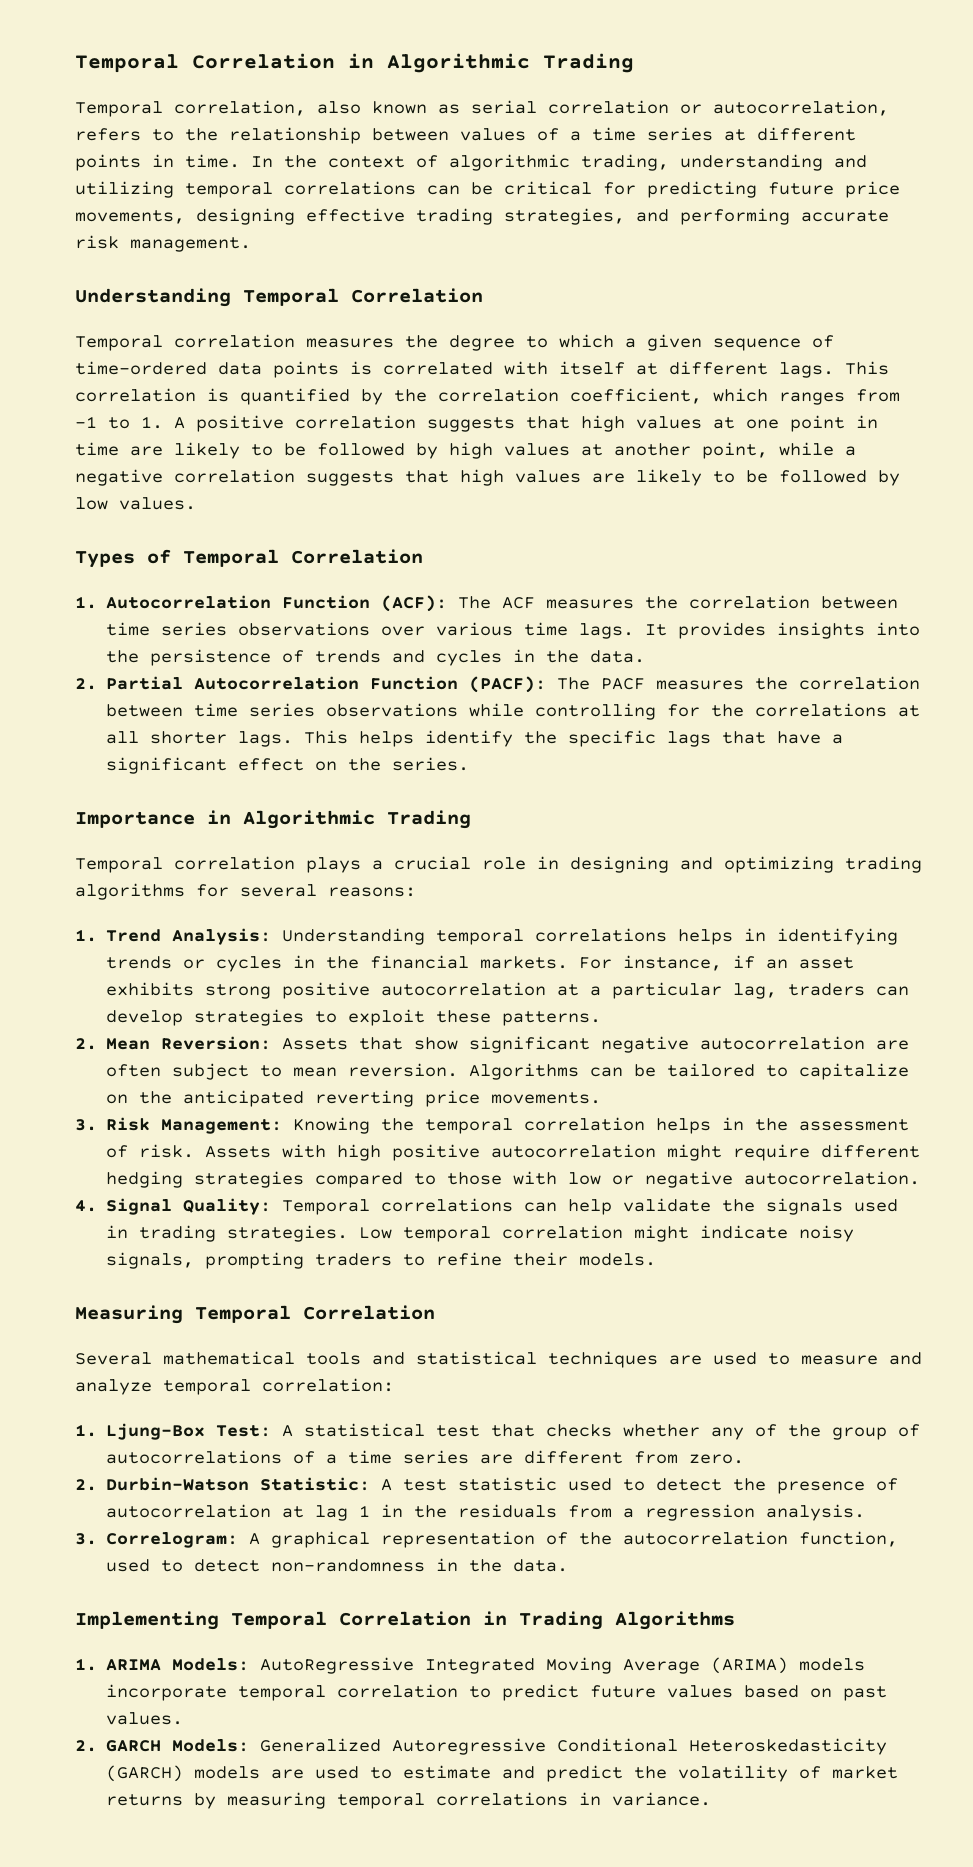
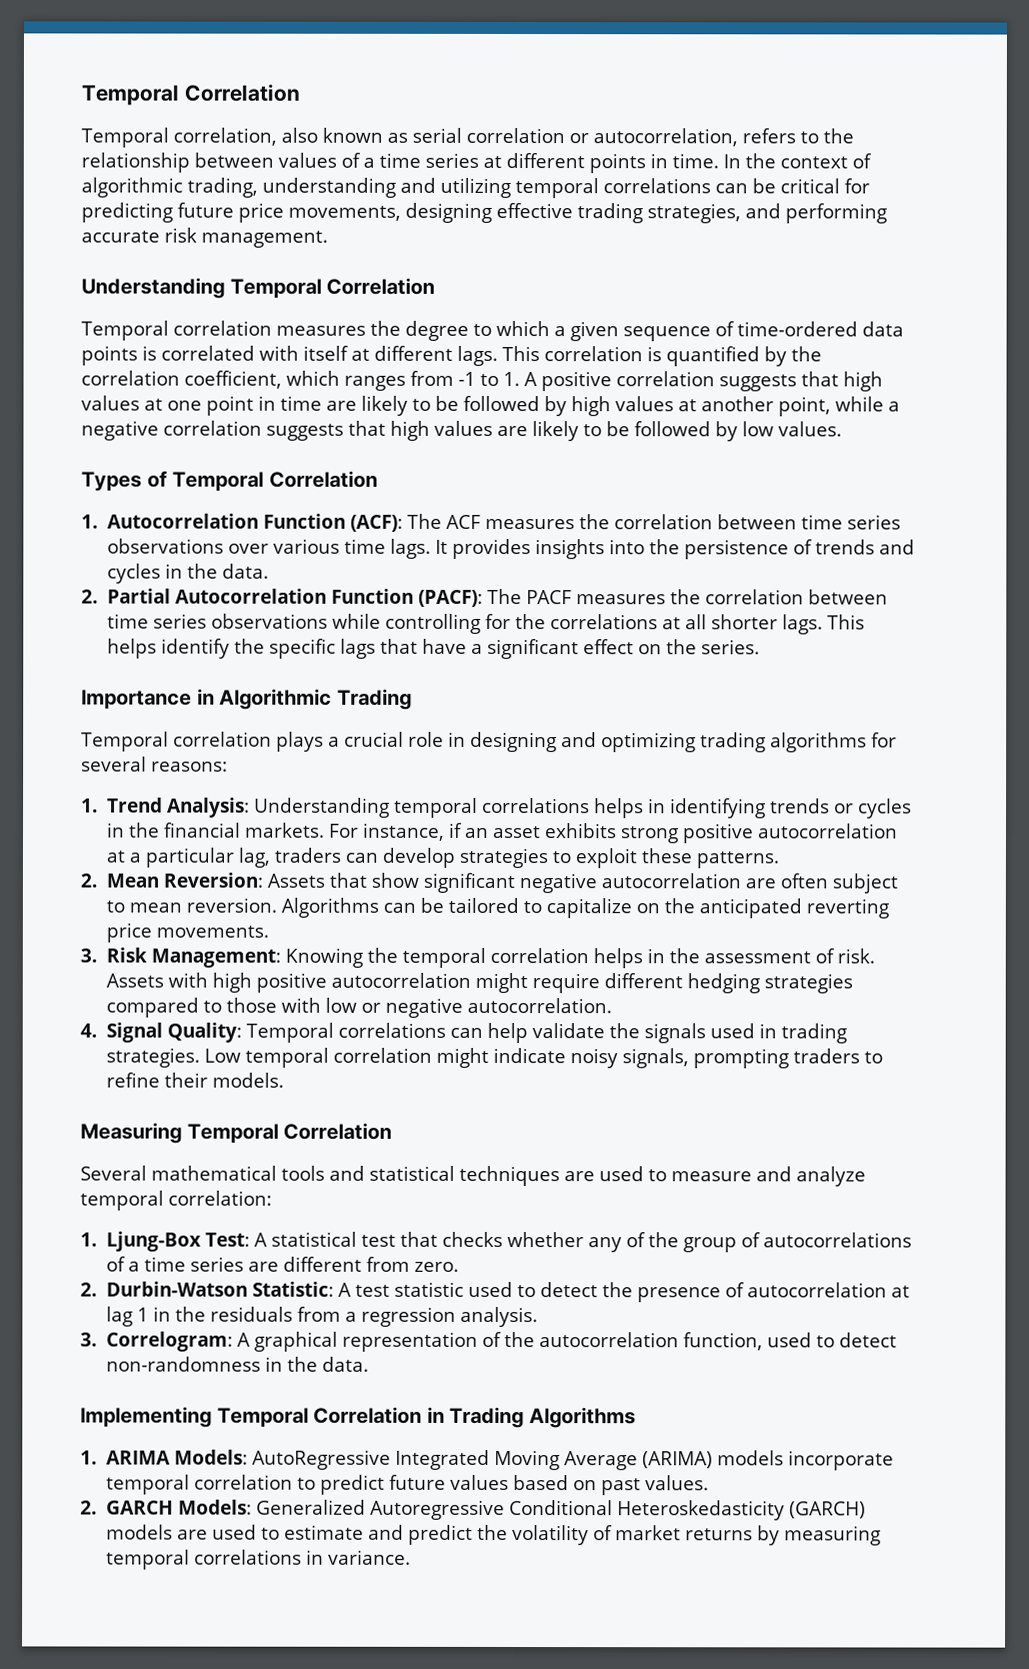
[75,53,634,73] Temporal Correlation in Algorithmic Trading -> [81,83,300,106] Temporal Correlation

